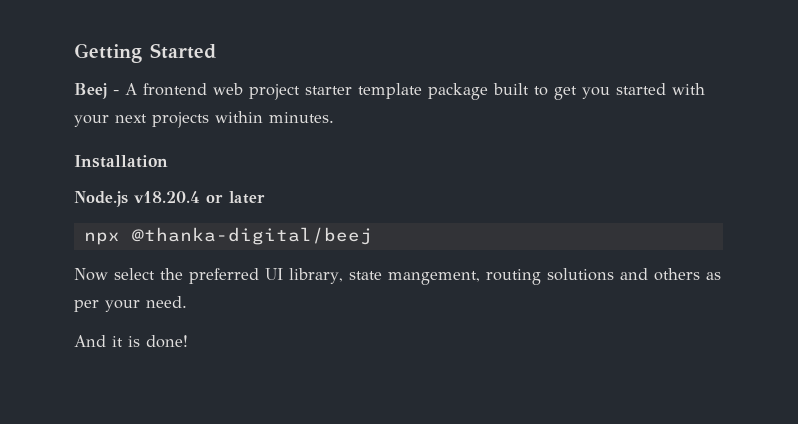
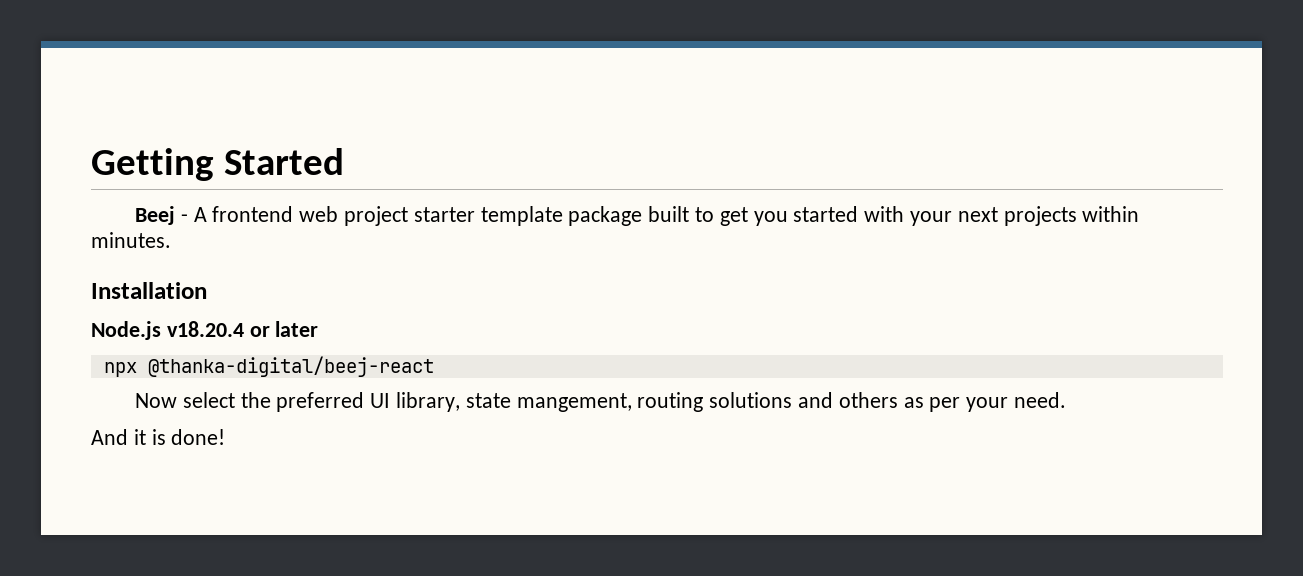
[131,227,372,245] @thanka-digital/beej -> [147,356,434,377] @thanka-digital/beej-react

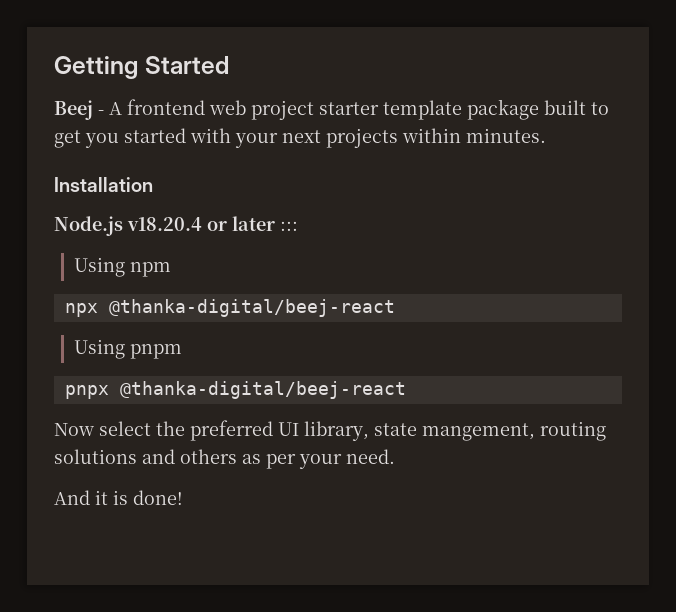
(319, 329) none -> [280,221,298,231] [73,257,171,277] ::: // Using npm
(434, 366) none -> [73,339,182,359] [64,381,406,399] // Using pnpm // pnpx @thanka-digital/beej-react

